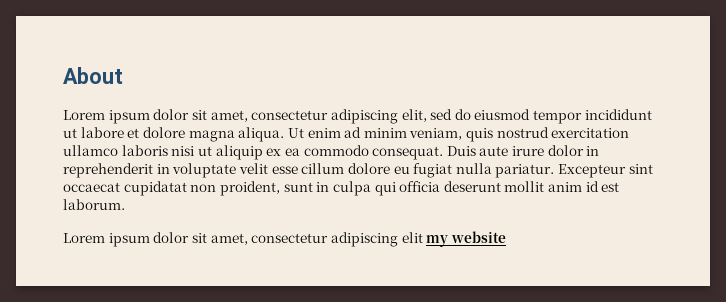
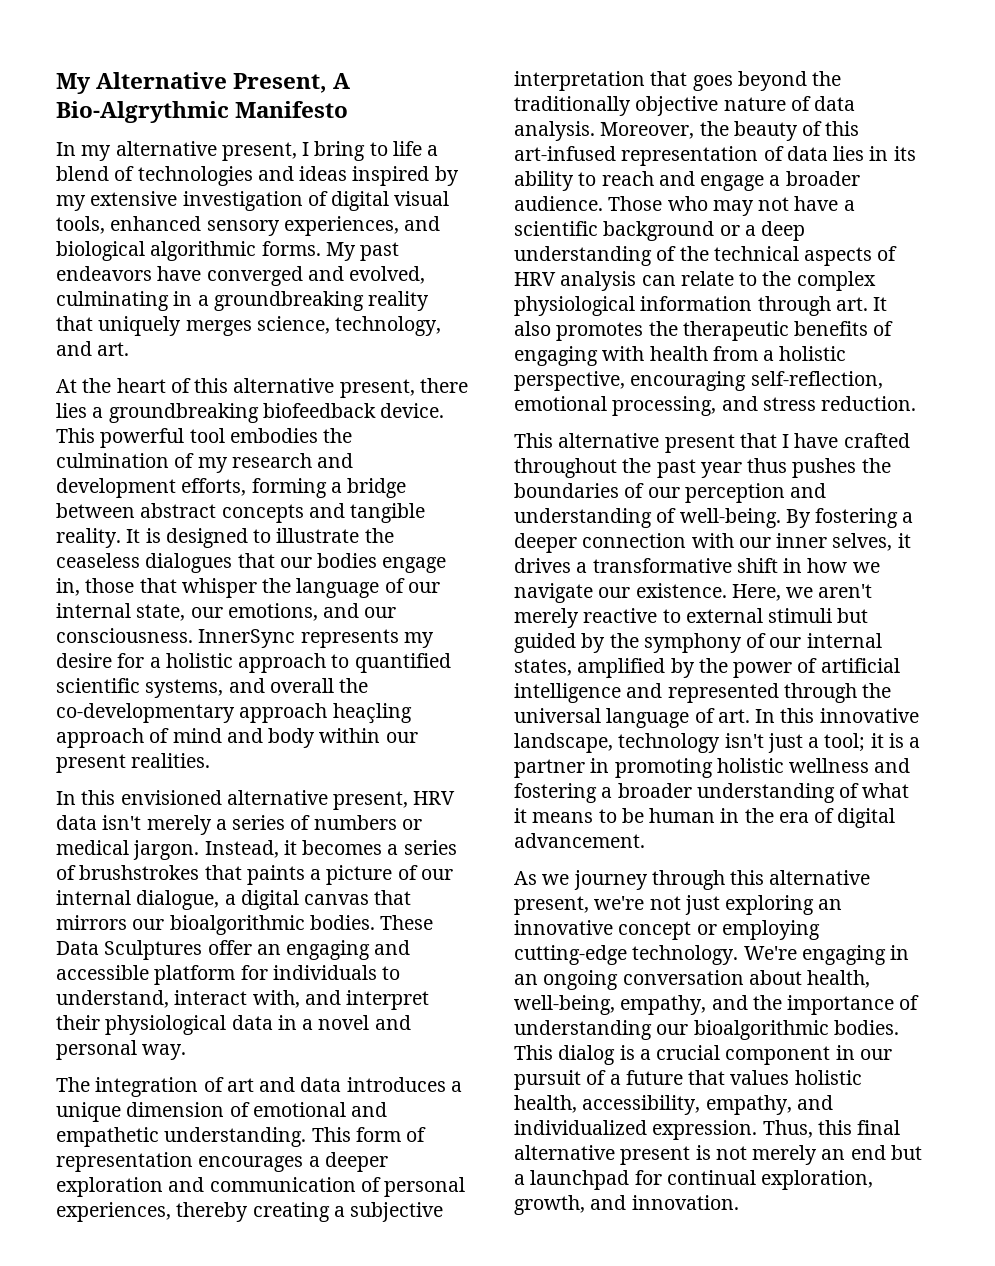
[63,67,123,84] [63,109,652,124] [63,127,630,142] [63,145,600,160] [63,163,653,178] [63,181,620,196] [63,199,125,210] [63,231,506,247] About // Lorem ipsum dolor sit amet, consectetur adipiscing elit, sed do eiusmod tempor incididunt ut labore et dolore magna aliqua. Ut enim ad minim veniam, quis nostrud exercitation ullamco laboris nisi ut aliquip ex ea commodo consequat. Duis aute irure dolor in reprehenderit in voluptate velit esse cillum dolore eu fugiat nulla pariatur. Excepteur sint occaecat cupidatat non proident, sunt in culpa qui officia deserunt mollit anim id est laborum. // Lorem ipsum dolor sit amet, consectetur adipiscing elit my website -> [56,72,351,94] [56,101,349,123] [56,141,439,161] [56,166,459,186] [56,191,450,211] [56,216,441,236] [56,241,400,261] [56,266,426,286] [56,291,430,311] [56,316,442,336] [56,341,130,356] [56,378,468,398] [56,403,445,423] [56,428,353,448] [56,453,354,473] [56,478,407,498] [56,503,426,523] [56,528,394,548] [56,553,447,573] [56,578,440,598] [56,603,397,621] [56,628,434,648] [56,653,451,673] [56,678,369,698] [56,703,412,724] [56,728,418,748] [56,753,211,773] [56,790,456,810] [56,815,422,835] [56,840,457,860] [56,865,453,885] [56,890,412,910] [56,915,434,935] [56,940,411,960] [56,965,401,985] [56,990,430,1010] [56,1015,411,1035] [56,1040,187,1060] [56,1077,462,1097] [56,1102,388,1122] [56,1127,427,1147] [56,1152,388,1172] [56,1177,466,1197] [56,1202,444,1222] [514,71,842,91] [514,96,856,116] [514,121,860,141] [514,146,916,166] [514,171,860,191] [514,196,855,216] [514,221,806,241] [514,246,898,266] [514,271,876,291] [514,296,888,316] [514,321,894,341] [514,346,847,366] [514,371,883,391] [514,396,917,416] [514,433,910,453] [514,458,891,478] [514,483,827,503] [514,508,914,528] [514,533,911,553] [514,558,880,573] [514,583,873,603] [514,608,869,628] [514,633,882,653] [514,658,900,678] [514,683,892,703] [514,708,919,728] [514,733,921,753] [514,758,911,778] [514,783,910,803] [514,808,896,828] [514,833,645,848] [514,870,871,890] [514,895,843,915] [514,920,820,940] [514,945,910,965] [514,970,871,990] [514,995,920,1015] [514,1020,899,1040] [514,1045,892,1065] [514,1070,862,1090] [514,1095,833,1115] [514,1120,901,1140] [514,1145,922,1165] [514,1170,874,1190] [514,1195,739,1215] My Alternative Present, A Bio-Algrythmic Manifesto // In my alternative present, I bring to life a blend of technologies and ideas inspired by my extensive investigation of digital visual tools, enhanced sensory experiences, and biological algorithmic forms. My past endeavors have converged and evolved, culminating in a groundbreaking reality that uniquely merges science, technology, and art. // At the heart of this alternative present, there lies a groundbreaking biofeedback device. This powerful tool embodies the culmination of my research and development efforts, forming a bridge between abstract concepts and tangible reality. It is designed to illustrate the ceaseless dialogues that our bodies engage in, those that whisper the language of our internal state, our emotions, and our consciousness. InnerSync represents my desire for a holistic approach to quantified scientific systems, and overall the co-developmentary approach heaçling approach of mind and body within our present realities. // In this envisioned alternative present, HRV data isn't merely a series of numbers or medical jargon. Instead, it becomes a series of brushstrokes that paints a picture of our internal dialogue, a digital canvas that mirrors our bioalgorithmic bodies. These Data Sculptures offer an engaging and accessible platform for individuals to understand, interact with, and interpret their physiological data in a novel and personal way. // The integration of art and data introduces a unique dimension of emotional and empathetic understanding. This form of representation encourages a deeper exploration and communication of personal experiences, thereby creating a subjective interpretation that goes beyond the traditionally objective nature of data analysis. Moreover, the beauty of this art-infused representation of data lies in its ability to reach and engage a broader audience. Those who may not have a scientific background or a deep understanding of the technical aspects of HRV analysis can relate to the complex physiological information through art. It also promotes the therapeutic benefits of engaging with health from a holistic perspective, encouraging self-reflection, emotional processing, and stress reduction. // This alternative present that I have crafted throughout the past year thus pushes the boundaries of our perception and understanding of well-being. By fostering a deeper connection with our inner selves, it drives a transformative shift in how we navigate our existence. Here, we aren't merely reactive to external stimuli but guided by the symphony of our internal states, amplified by the power of artificial intelligence and represented through the universal language of art. In this innovative landscape, technology isn't just a tool; it is a partner in promoting holistic wellness and fostering a broader understanding of what it means to be human in the era of digital advancement. // As we journey through this alternative present, we're not just exploring an innovative concept or employing cutting-edge technology. We're engaging in an ongoing conversation about health, well-being, empathy, and the importance of understanding our bioalgorithmic bodies. This dialog is a crucial component in our pursuit of a future that values holistic health, accessibility, empathy, and individualized expression. Thus, this final alternative present is not merely an end but a launchpad for continual exploration, growth, and innovation.

